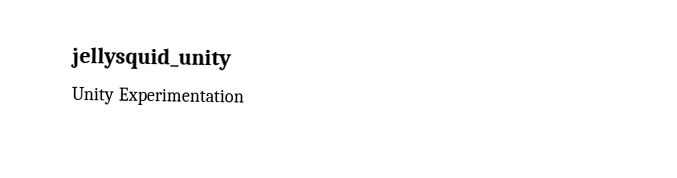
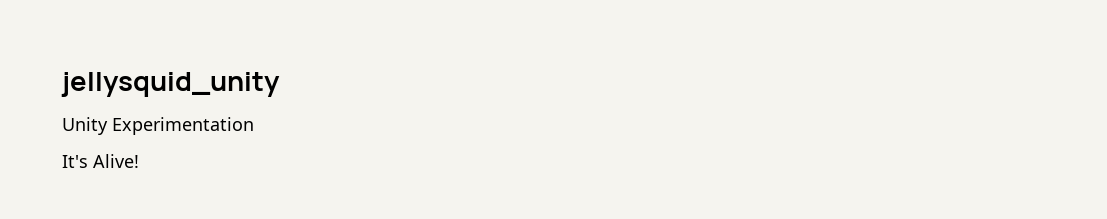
(244, 97) none -> [62,154,139,168] // It's Alive!

